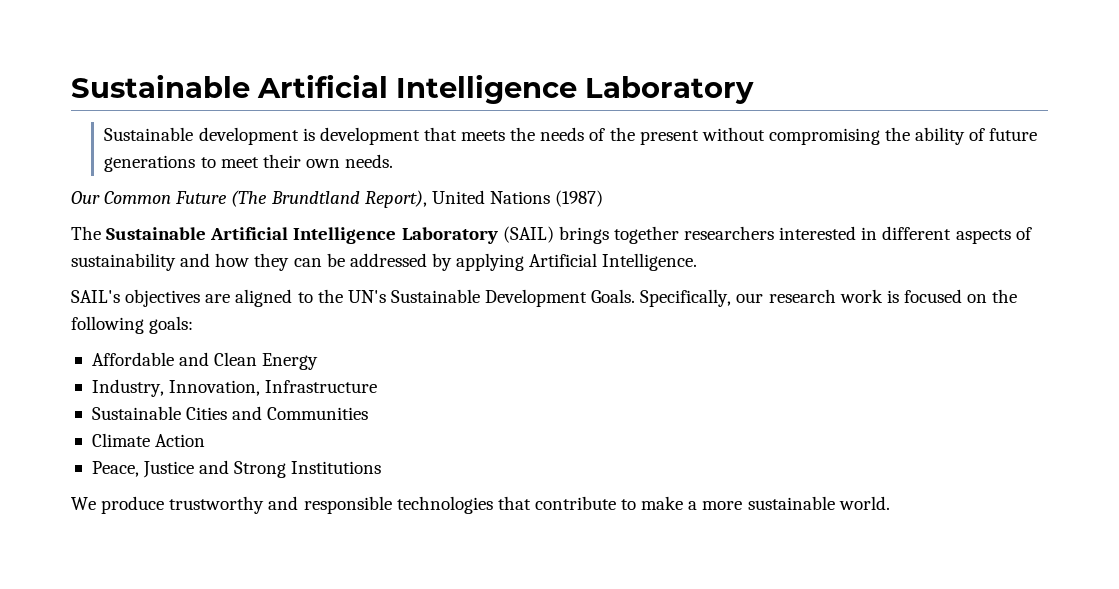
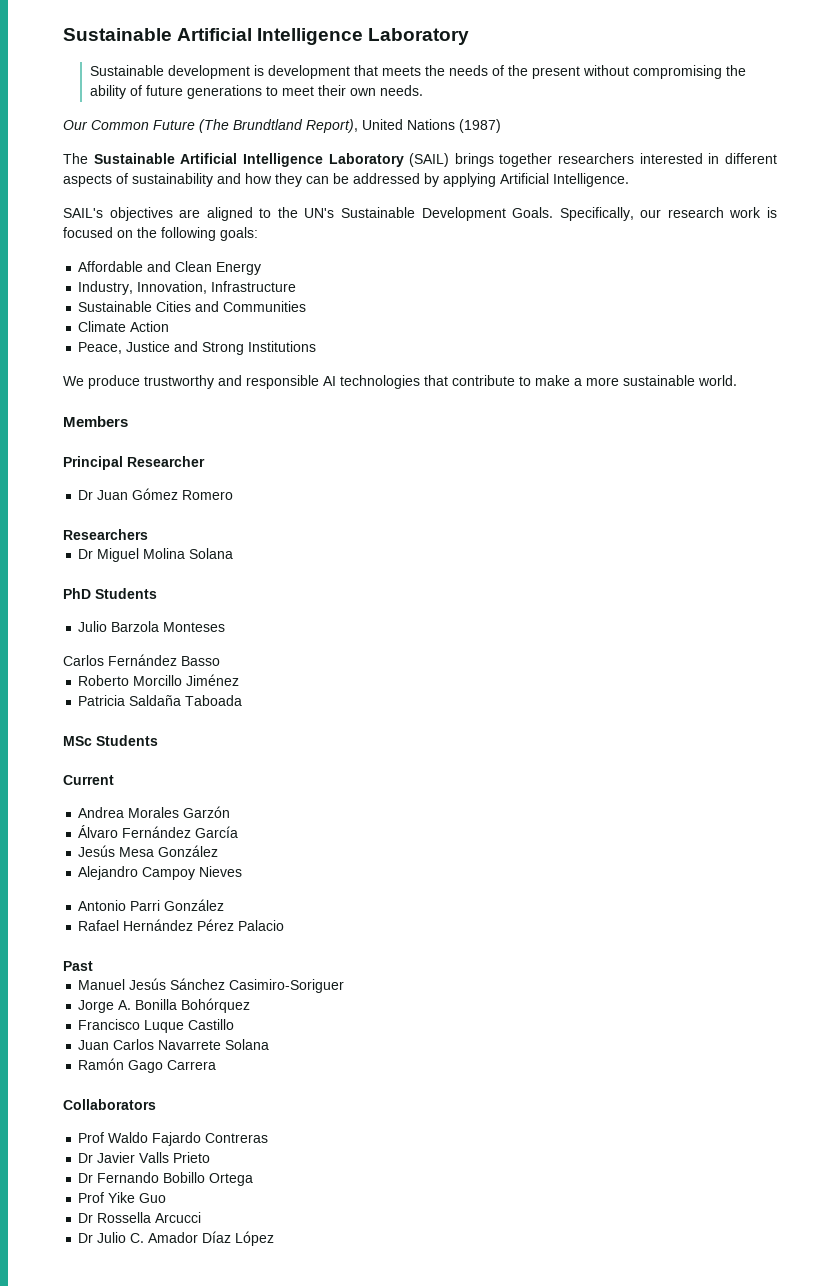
(392, 505) none -> [323,376,336,386] AI
(890, 503) none -> [63,416,128,427] [63,456,205,470] [78,488,234,500] [63,529,148,540] [78,548,234,562] [63,588,157,599] [78,621,226,632] [63,654,220,666] [78,674,240,686] [78,695,243,706] [63,735,158,746] [63,775,114,785] [78,806,231,818] [78,825,239,838] [78,845,219,857] [78,866,243,880] [78,899,225,911] [78,919,285,931] [63,961,93,971] [78,978,345,993] [78,998,251,1013] [78,1019,235,1033] [78,1039,270,1050] [78,1058,217,1073] [63,1099,156,1110] [78,1132,269,1146] [78,1152,211,1163] [78,1172,254,1186] [78,1192,167,1203] [78,1212,202,1223] [78,1231,275,1246] // Members // Principal Researcher // Dr Juan Gómez Romero // Researchers // Dr Miguel Molina Solana // PhD Students // Julio Barzola Monteses // Carlos Fernández Basso // Roberto Morcillo Jiménez // Patricia Saldaña Taboada // MSc Students // Current // Andrea Morales Garzón // Álvaro Fernández García // Jesús Mesa González // Alejandro Campoy Nieves // Antonio Parri González // Rafael Hernández Pérez Palacio // Past // Manuel Jesús Sánchez Casimiro-Soriguer // Jorge A. Bonilla Bohórquez // Francisco Luque Castillo // Juan Carlos Navarrete Solana // Ramón Gago Carrera // Collaborators // Prof Waldo Fajardo Contreras // Dr Javier Valls Prieto // Dr Fernando Bobillo Ortega // Prof Yike Guo // Dr Rossella Arcucci // Dr Julio C. Amador Díaz López

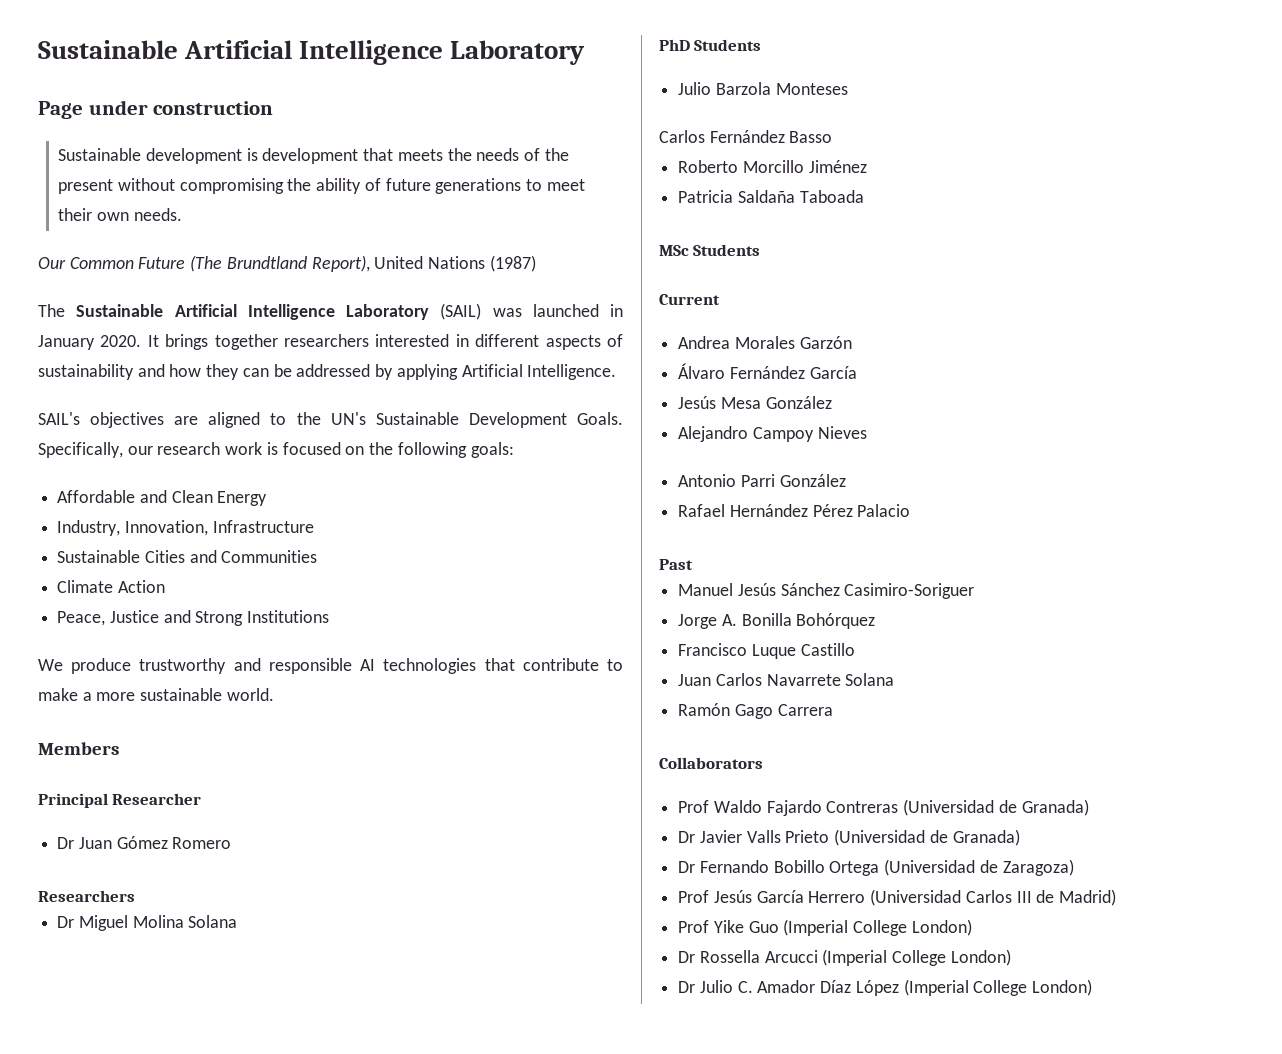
[63,28,470,45] Sustainable Artificial Intelligence Laboratory -> [38,40,586,65] [38,100,274,119] Sustainable Artificial Intelligence Laboratory // Page under construction
(450, 160) none -> [492,304,623,317] [38,335,159,350] was launched in January 2020. It
(269, 1138) none -> [903,799,1089,816] (Universidad de Granada)
(211, 1157) none -> [834,829,1020,846] (Universidad de Granada)
(254, 1179) none -> [884,859,1074,876] [678,889,1117,906] (Universidad de Zaragoza) // Prof Jesús García Herrero (Universidad Carlos III de Madrid)
(167, 1198) none -> [783,919,972,936] (Imperial College London)
(202, 1217) none -> [822,949,1011,966] (Imperial College London)
(275, 1238) none -> [903,979,1093,996] (Imperial College London)

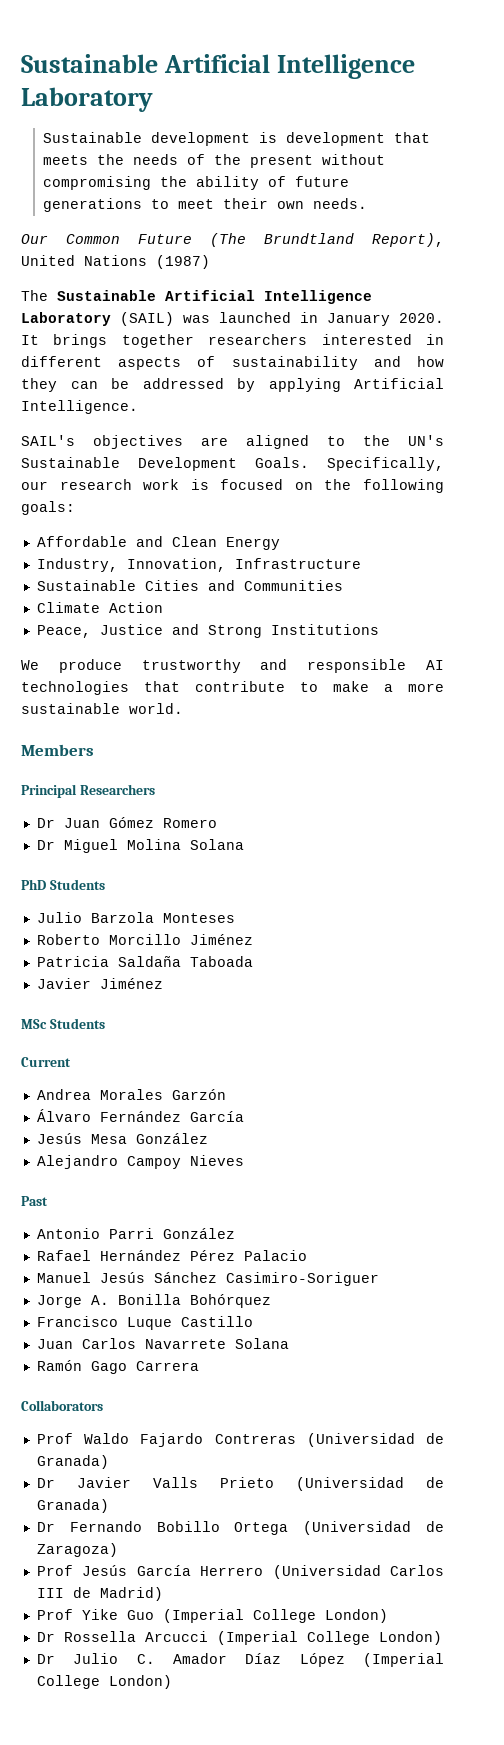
[38,40,586,65] [38,100,274,119] Sustainable Artificial Intelligence Laboratory // Page under construction -> [21,54,415,79] [21,87,153,112] Sustainable Artificial Intelligence Laboratory
[112,793,202,805] Researcher -> [79,784,155,795] Researchers
[38,890,135,902] // Researchers -> (217, 823) none
[659,130,833,143] // Carlos Fernández Basso -> (235, 918) none
(864, 196) none -> [36,978,163,989] // Javier Jiménez
(867, 432) none -> [21,1196,48,1206] // Past
[659,559,693,570] // Past -> (307, 1255) none

